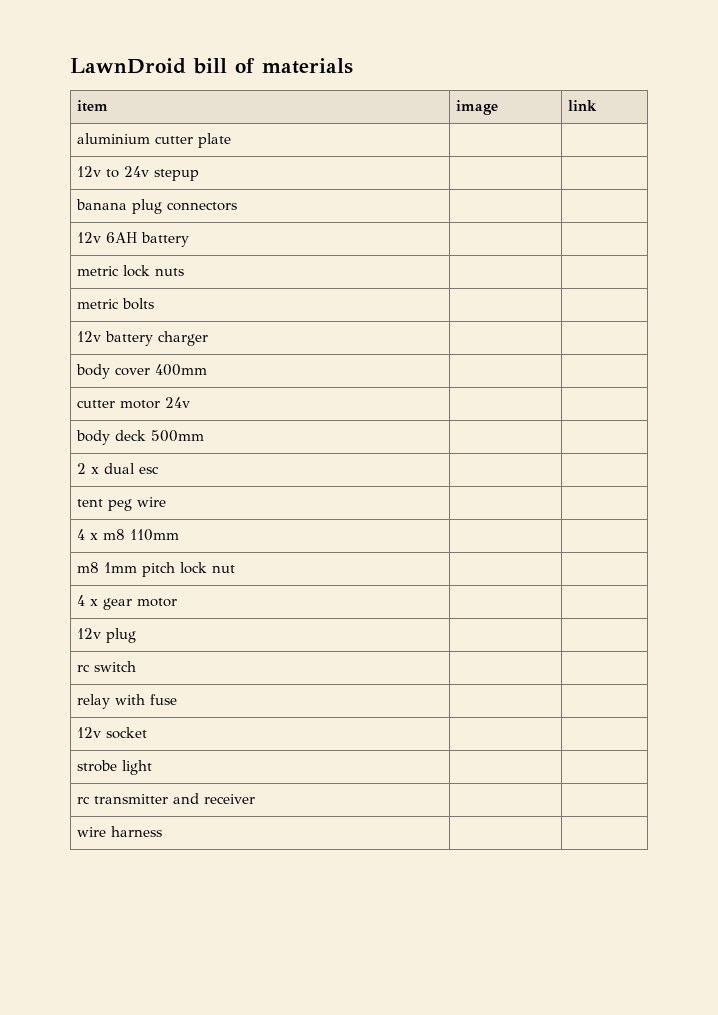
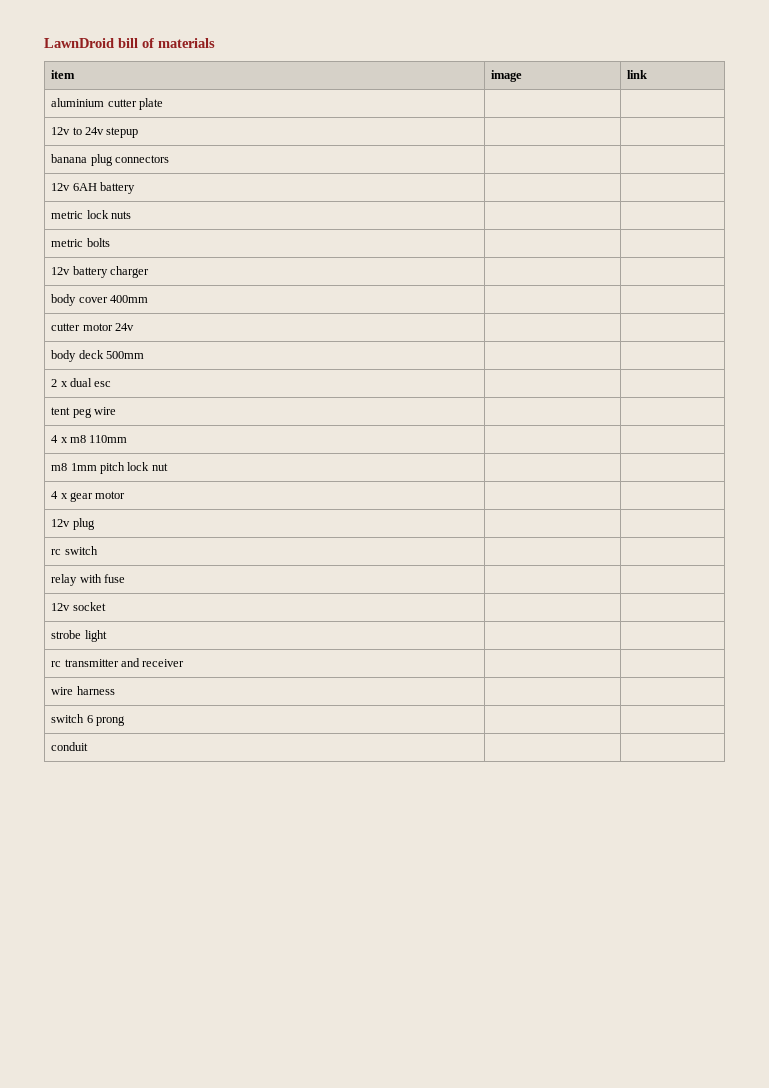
(163, 831) none -> [51,714,125,726] [51,742,89,751] // switch 6 prong | | // conduit | |

